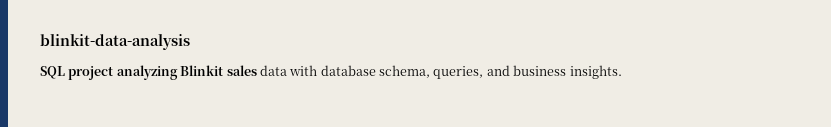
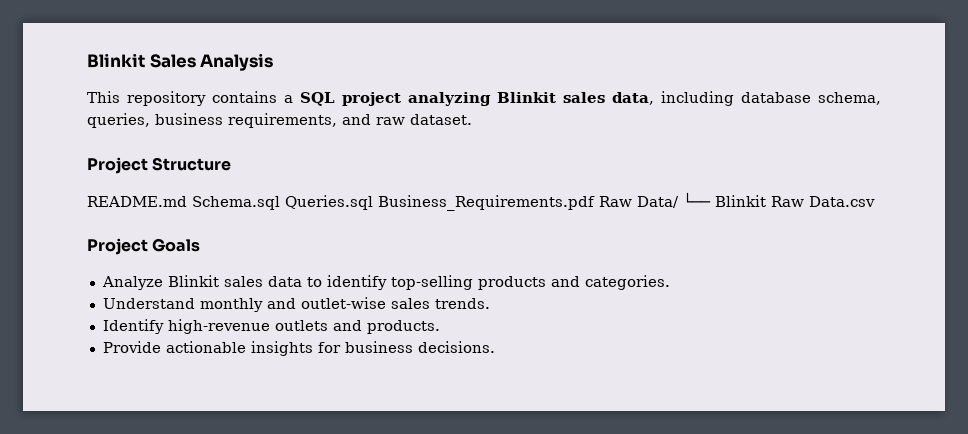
[40,34,190,50] blinkit-data-analysis // -> [87,53,274,71] [87,91,293,106] Blinkit Sales Analysis // This repository contains a
[259,65,318,76] data with -> [612,91,734,106] data, including
[486,65,622,79] and business insights. -> [155,113,472,128] [87,157,232,174] [87,192,875,211] [87,238,201,255] [101,275,670,290] [102,297,490,312] [102,319,440,334] [102,341,495,356] business requirements, and raw dataset. // Project Structure // README.md Schema.sql Queries.sql Business_Requirements.pdf Raw Data/ └── Blinkit Raw Data.csv // Project Goals // Analyze Blinkit sales data to identify top-selling products and categories. // Understand monthly and outlet-wise sales trends. // Identify high-revenue outlets and products. // Provide actionable insights for business decisions.

